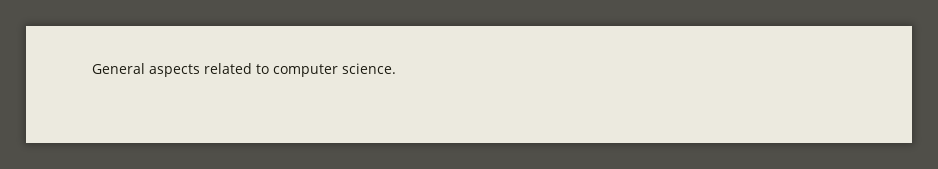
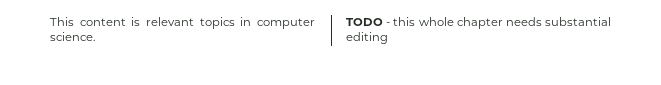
[92,63,396,77] General aspects related to computer science. -> [50,17,315,29] [50,32,95,41] [346,17,611,29] [346,32,388,44] This content is relevant topics in computer science. // TODO - this whole chapter needs substantial editing

